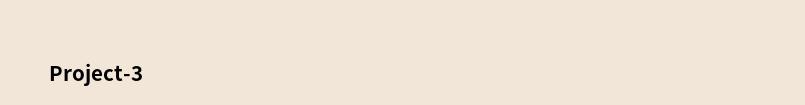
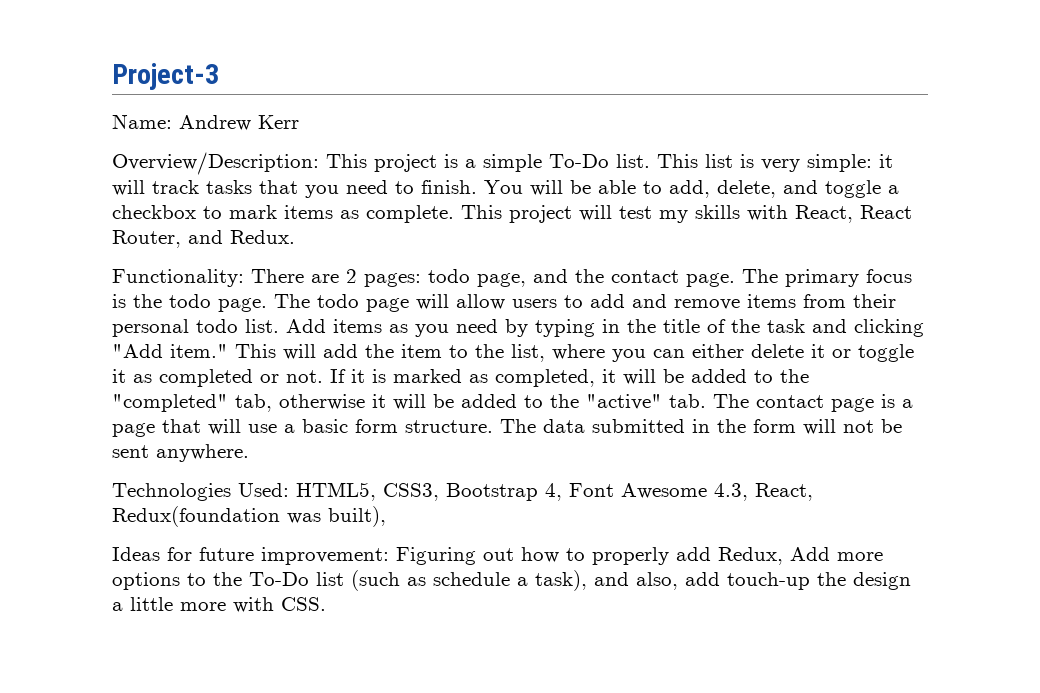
(143, 74) none -> [112,114,299,131] [112,152,893,175] [112,180,899,198] [112,205,912,223] [112,230,295,248] [112,269,912,287] [112,294,896,312] [112,319,924,337] [112,344,914,362] [112,369,809,387] [112,394,913,412] [112,419,902,437] [112,444,249,462] [112,482,813,501] [112,506,386,527] [112,547,883,565] [112,570,911,591] [112,597,326,613] // Name: Andrew Kerr // Overview/Description: This project is a simple To-Do list. This list is very simple: it will track tasks that you need to finish. You will be able to add, delete, and toggle a checkbox to mark items as complete. This project will test my skills with React, React Router, and Redux. // Functionality: There are 2 pages: todo page, and the contact page. The primary focus is the todo page. The todo page will allow users to add and remove items from their personal todo list. Add items as you need by typing in the title of the task and clicking "Add item." This will add the item to the list, where you can either delete it or toggle it as completed or not. If it is marked as completed, it will be added to the "completed" tab, otherwise it will be added to the "active" tab. The contact page is a page that will use a basic form structure. The data submitted in the form will not be sent anywhere. // Technologies Used: HTML5, CSS3, Bootstrap 4, Font Awesome 4.3, React, Redux(foundation was built), // Ideas for future improvement: Figuring out how to properly add Redux, Add more options to the To-Do list (such as schedule a task), and also, add touch-up the design a little more with CSS.

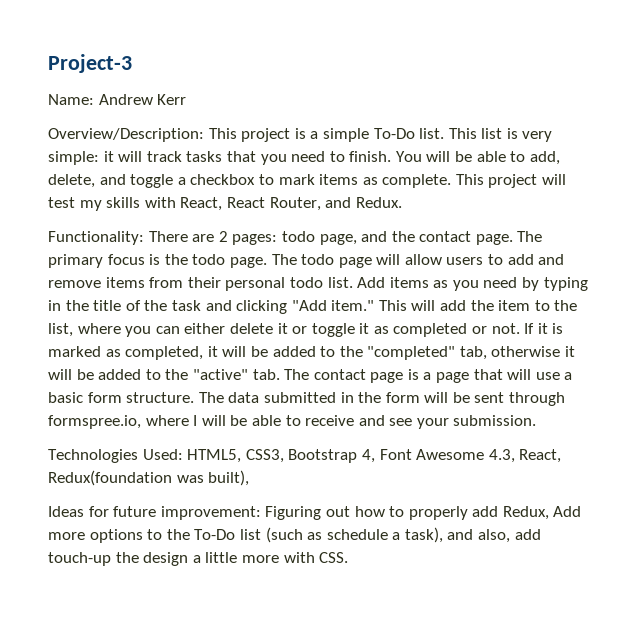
[843,420,874,433] not -> (449, 397) none
[156,444,249,462] anywhere. -> [509,392,566,406] [48,415,537,429] through formspree.io, where I will be able to receive and see your submission.

